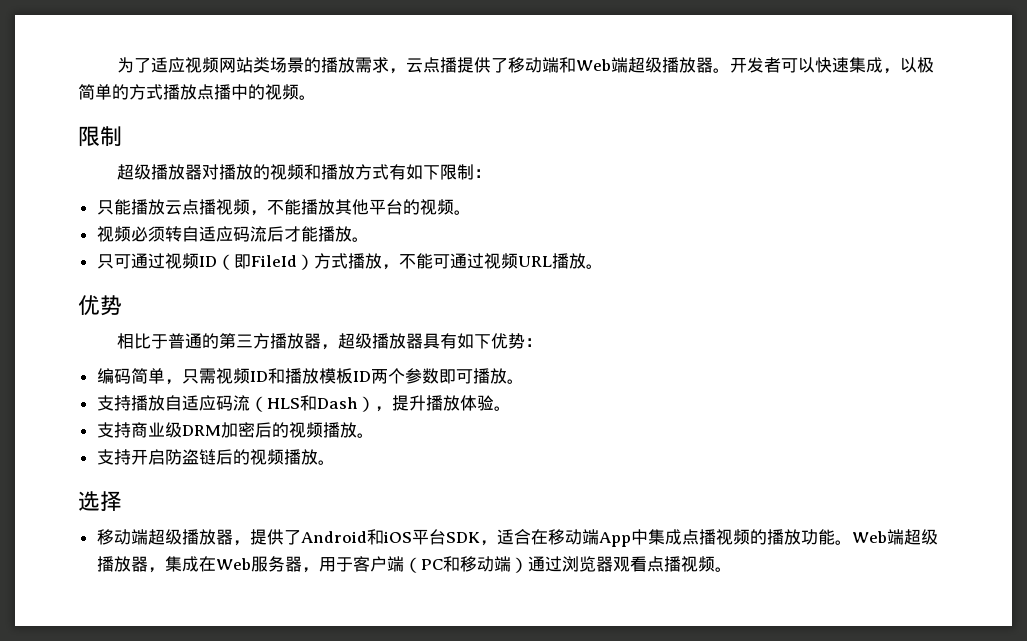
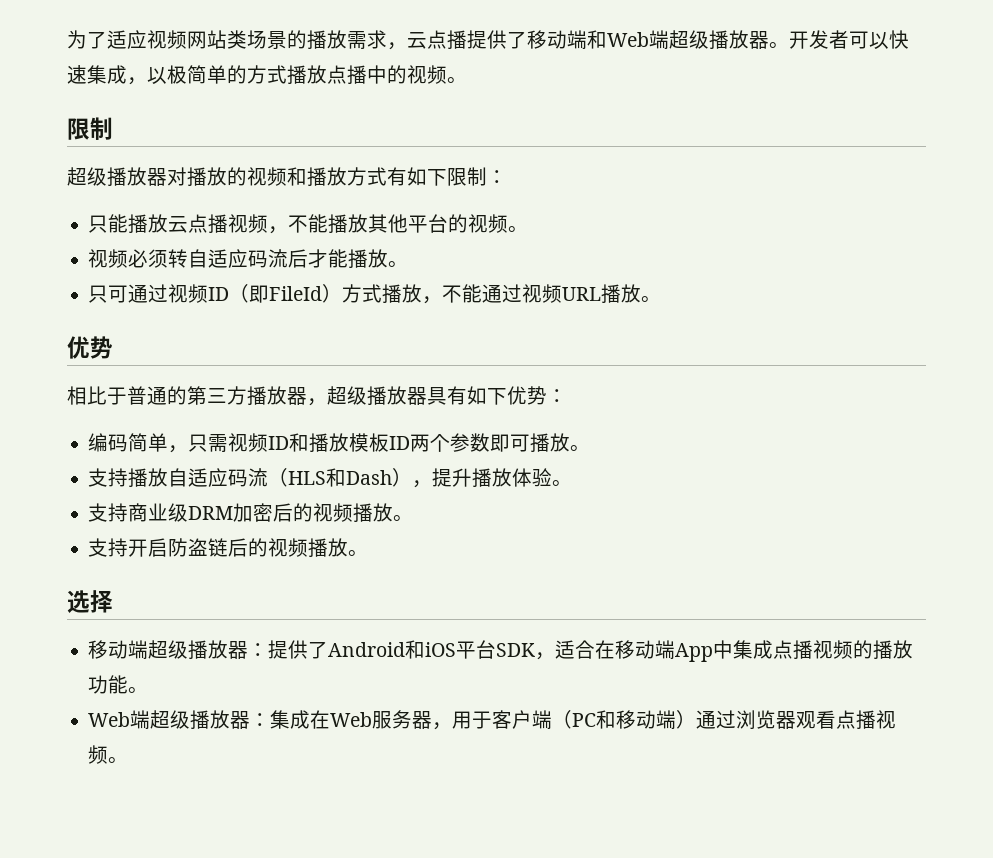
[432,254,450,269] 可 -> (483, 293) none
[232,540,250,546] ， -> [248,643,269,657] ：
[851,529,938,545] [96,556,165,573] Web端超级播放器， -> [88,710,271,730] // Web端超级播放器：

